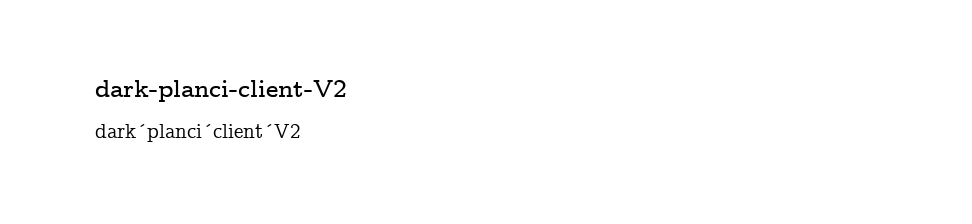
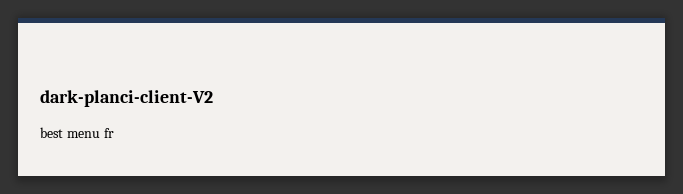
[95,124,301,142] dark´planci´client´V2 -> [40,127,114,138] best menu fr

